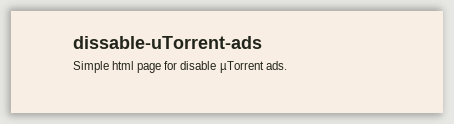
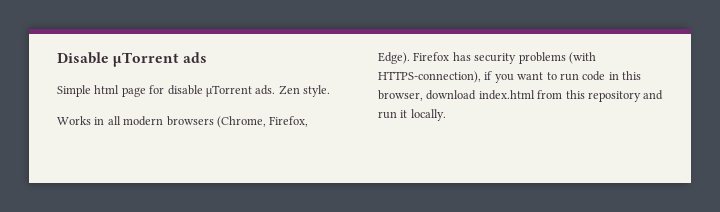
[73,36,262,49] dissable-uTorrent-ads -> [57,52,208,67] Disable µTorrent ads
(287, 65) none -> [278,85,330,97] [57,116,309,128] [378,52,596,64] [378,71,641,83] [378,90,664,102] [378,109,446,121] Zen style. // Works in all modern browsers (Chrome, Firefox, Edge). Firefox has security problems (with HTTPS-connection), if you want to run code in this browser, download index.html from this repository and run it locally.

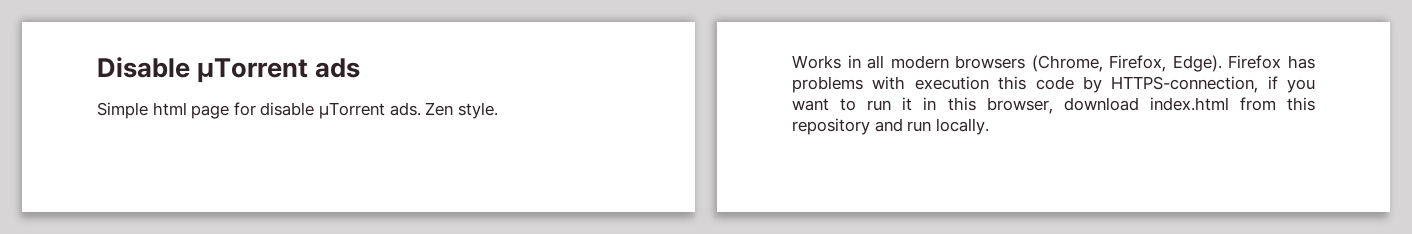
[474,52,596,64] [378,71,481,83] security problems (with HTTPS-connection), -> [792,76,1259,93] problems with execution this code by HTTPS-connection,
[582,71,606,81] code -> [902,97,913,111] it
[400,110,408,118] it -> (932, 126) none

